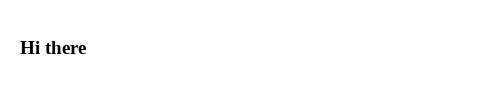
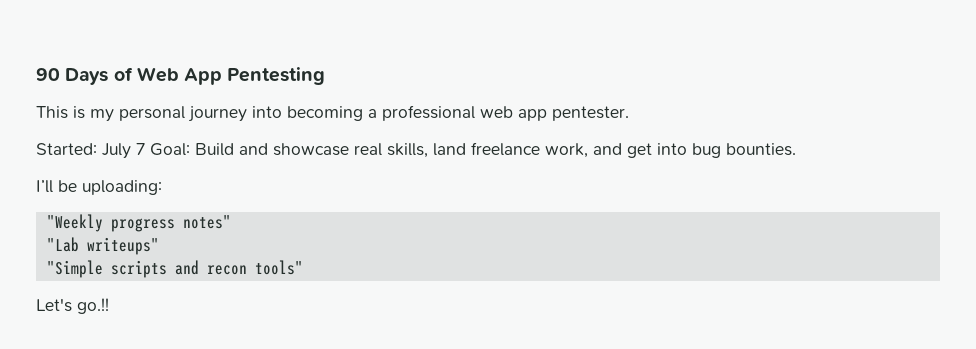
[20,41,87,54] Hi there -> [36,67,326,85] [36,105,629,122] [36,142,796,159] [36,180,162,195] [46,214,231,232] [46,237,159,255] [46,260,303,278] [36,298,109,314] 90 Days of Web App Pentesting // This is my personal journey into becoming a professional web app pentester. // Started: July 7 Goal: Build and showcase real skills, land freelance work, and get into bug bounties. // I’ll be uploading: // "Weekly progress notes" // "Lab writeups" // "Simple scripts and recon tools" // Let's go.!!

